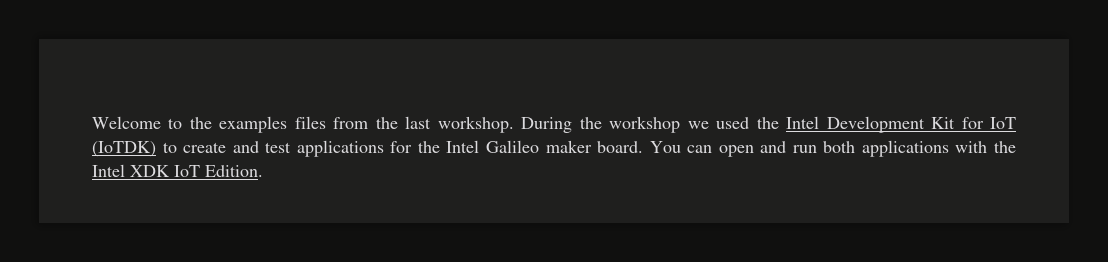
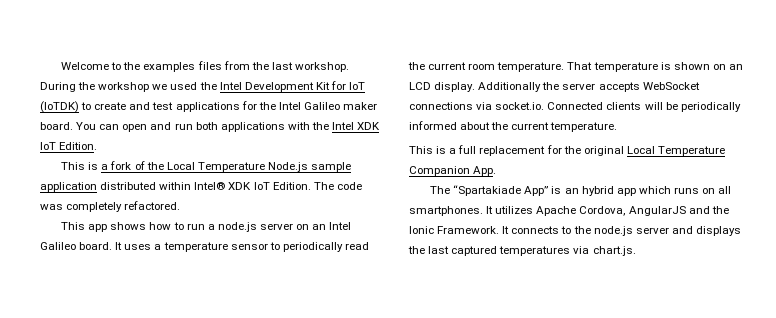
(263, 171) none -> [61,161,352,172] [40,182,362,192] [40,201,181,212] [61,222,352,232] [40,242,369,252] [408,62,743,72] [409,82,700,92] [409,102,741,112] [409,121,618,132] [409,145,725,156] [409,166,497,176] [430,185,732,196] [409,206,729,216] [409,226,741,236] [408,246,636,256] // This is a fork of the Local Temperature Node.js sample application distributed within Intel® XDK IoT Edition. The code was completely refactored. // This app shows how to run a node.js server on an Intel Galileo board. It uses a temperature sensor to periodically read the current room temperature. That temperature is shown on an LCD display. Additionally the server accepts WebSocket connections via socket.io. Connected clients will be periodically informed about the current temperature. // This is a full replacement for the original Local Temperature Companion App. // The “Spartakiade App” is an hybrid app which runs on all smartphones. It utilizes Apache Cordova, AngularJS and the Ionic Framework. It connects to the node.js server and displays the last captured temperatures via chart.js.

